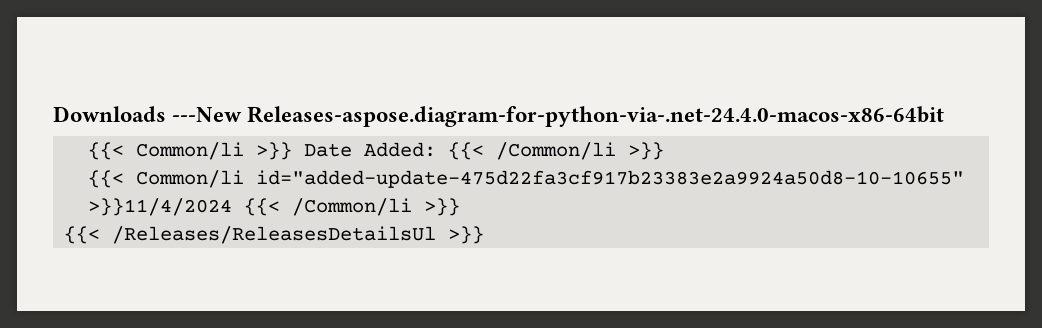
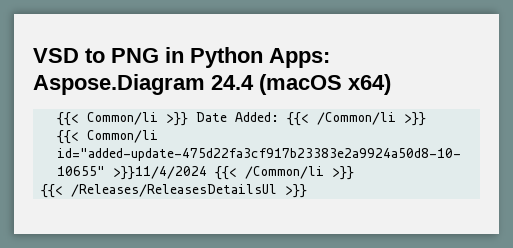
[53,106,945,127] Downloads ---New Releases-aspose.diagram-for-python-via-.net-24.4.0-macos-x86-64bit -> [33,47,330,68] [33,74,391,95] VSD to PNG in Python Apps: Aspose.Diagram 24.4 (macOS x64)

